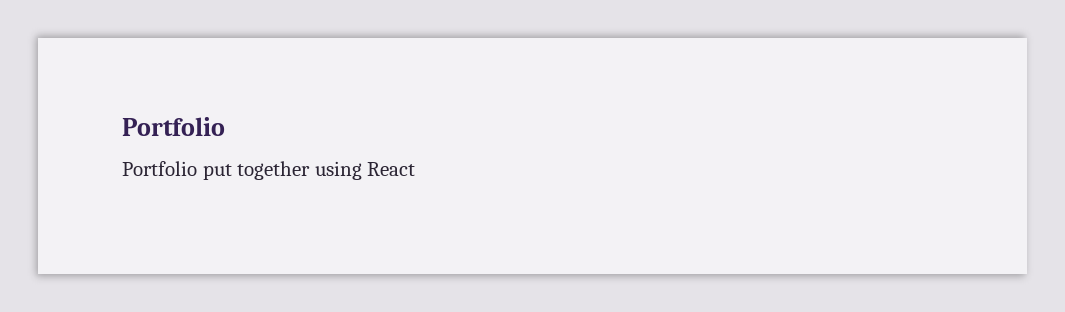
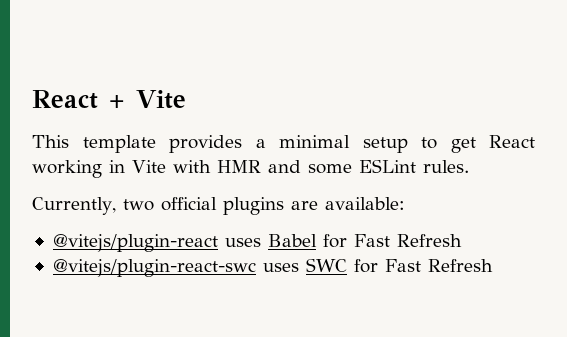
[122,117,225,136] [122,161,416,180] Portfolio // Portfolio put together using React -> [32,90,186,109] [32,135,535,153] [32,159,469,178] [32,197,405,215] [52,234,462,252] [52,258,493,277] React + Vite // This template provides a minimal setup to get React working in Vite with HMR and some ESLint rules. // Currently, two official plugins are available: // @vitejs/plugin-react uses Babel for Fast Refresh // @vitejs/plugin-react-swc uses SWC for Fast Refresh

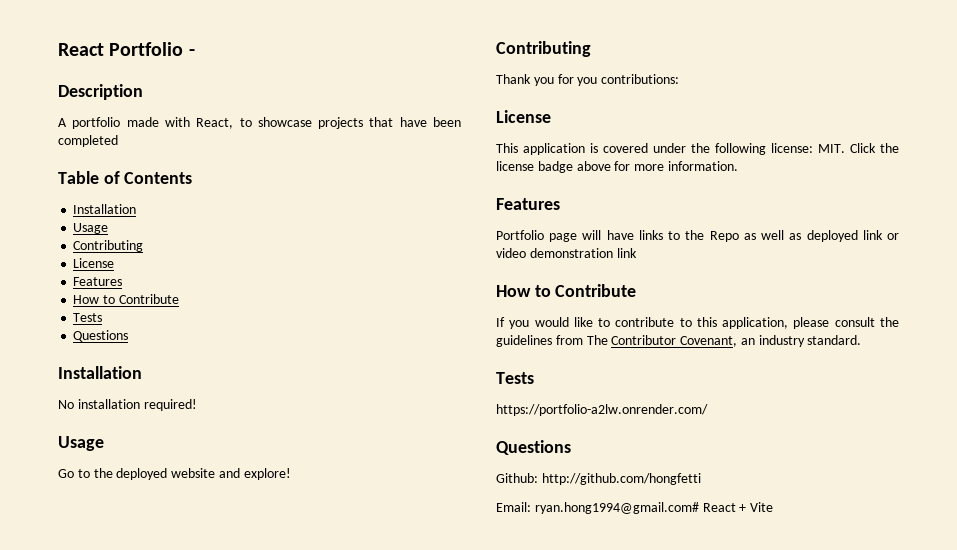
[32,90,186,109] [32,135,535,153] [32,159,469,178] [32,197,405,215] [52,234,462,252] [52,258,493,277] React + Vite // This template provides a minimal setup to get React working in Vite with HMR and some ESLint rules. // Currently, two official plugins are available: // @vitejs/plugin-react uses Babel for Fast Refresh // @vitejs/plugin-react-swc uses SWC for Fast Refresh -> [58,42,195,56] [58,84,143,100] [58,117,462,129] [58,135,118,147] [58,171,193,184] [73,204,137,214] [73,223,109,234] [73,240,144,252] [73,258,115,268] [73,277,123,286] [73,294,179,304] [73,313,103,322] [73,330,129,342] [58,366,142,379] [58,399,197,411] [58,436,104,451] [58,468,291,480] [496,41,591,57] [496,74,680,86] [496,110,551,123] [496,143,899,155] [496,161,738,173] [496,198,560,210] [496,230,899,242] [496,248,637,258] [496,284,637,297] [496,317,899,329] [496,335,862,347] [496,372,534,384] [496,404,708,416] [496,440,571,455] [496,473,701,485] [496,502,774,514] React Portfolio - // Description // A portfolio made with React, to showcase projects that have been completed // Table of Contents // Installation // Usage // Contributing // License // Features // How to Contribute // Tests // Questions // Installation // No installation required! // Usage // Go to the deployed website and explore! // Contributing // Thank you for you contributions: // License // This application is covered under the following license: MIT. Click the license badge above for more information. // Features // Portfolio page will have links to the Repo as well as deployed link or video demonstration link // How to Contribute // If you would like to contribute to this application, please consult the guidelines from The Contributor Covenant, an industry standard. // Tests // https://portfolio-a2lw.onrender.com/ // Questions // Github: http://github.com/hongfetti // Email: ryan.hong1994@gmail.com# React + Vite

